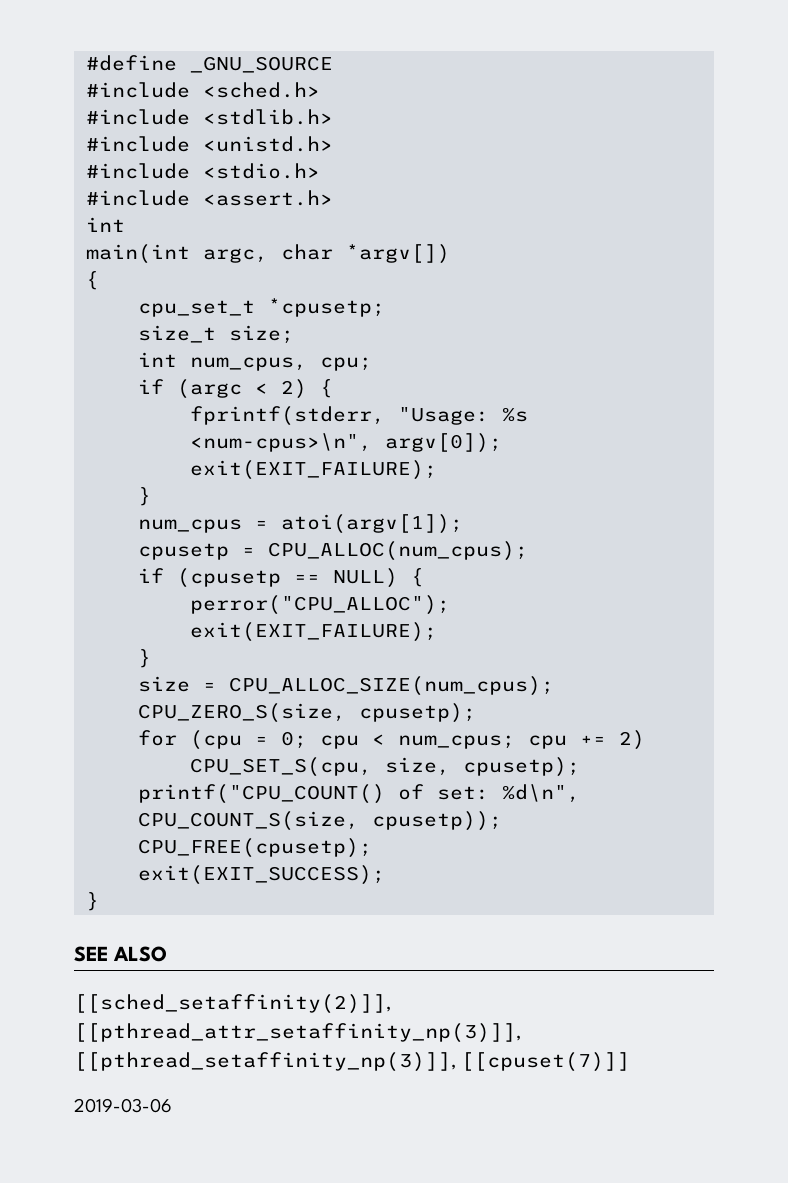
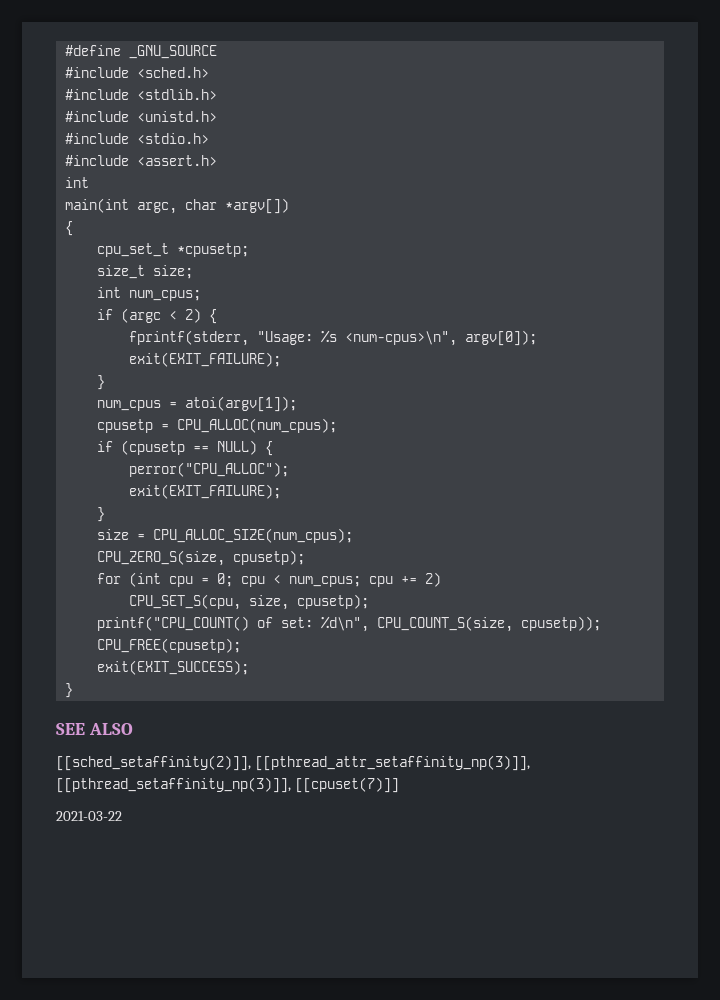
[189,357,372,371] num_cpus, cpu; -> [128,290,201,301] num_cpus;
[189,730,242,750] (cpu -> [128,572,193,587] (int cpu
[74,1098,172,1113] 2019-03-06 -> [56,811,122,821] 2021-03-22

